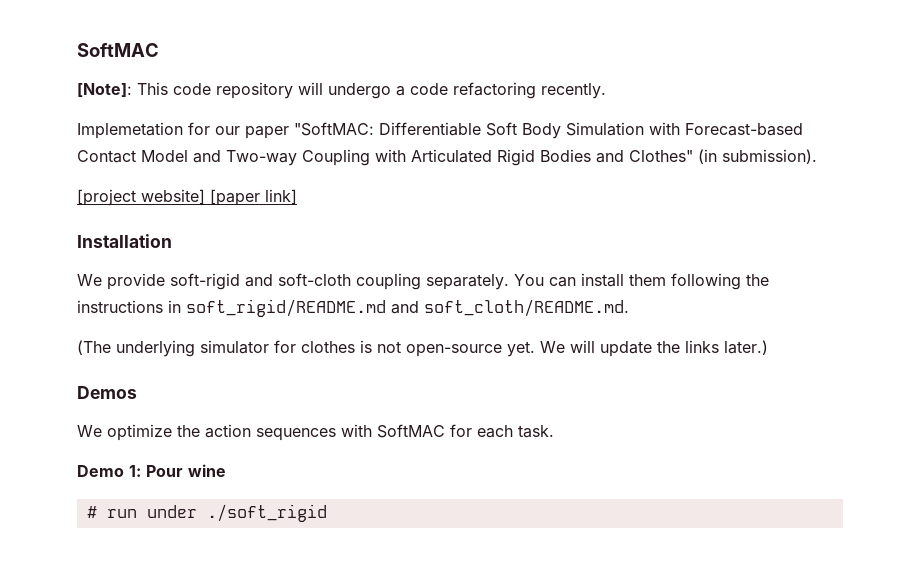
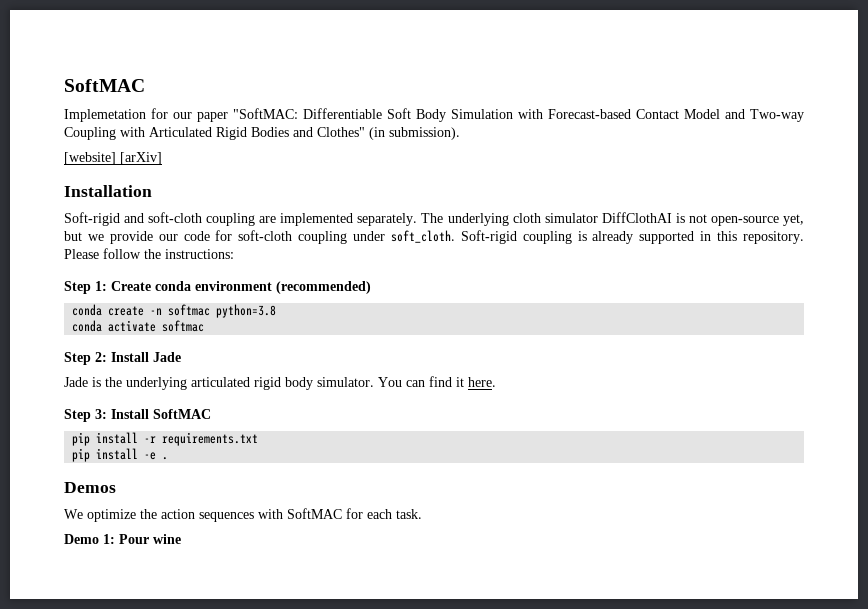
[77,43,159,57] [77,82,606,99] SoftMAC // [Note]: This code repository will undergo a code refactoring recently. -> [64,79,145,92] SoftMAC
[77,189,297,206] [77,234,172,248] [77,273,769,290] [77,299,629,317] [77,340,768,357] [project website] [paper link] // Installation // We provide soft-rigid and soft-cloth coupling separately. You can install them following the instructions in soft_rigid/README.md and soft_cloth/README.md. // (The underlying simulator for clothes is not open-source yet. We will update the links later.) -> [64,152,162,165] [64,185,152,197] [64,212,805,226] [64,230,804,244] [64,248,234,259] [64,281,371,294] [72,304,277,318] [72,320,205,332] [64,352,181,365] [64,376,496,390] [64,409,211,422] [72,432,259,446] [72,448,169,462] [website] [arXiv] // Installation // Soft-rigid and soft-cloth coupling are implemented separately. The underlying cloth simulator DiffClothAI is not open-source yet, but we provide our code for soft-cloth coupling under soft_cloth. Soft-rigid coupling is already supported in this repository. Please follow the instructions: // Step 1: Create conda environment (recommended) // conda create -n softmac python=3.8 // conda activate softmac // Step 2: Install Jade // Jade is the underlying articulated rigid body simulator. You can find it here. // Step 3: Install SoftMAC // pip install -r requirements.txt // pip install -e .
[86,504,327,522] // # run under ./soft_rigid -> (181, 539) none

